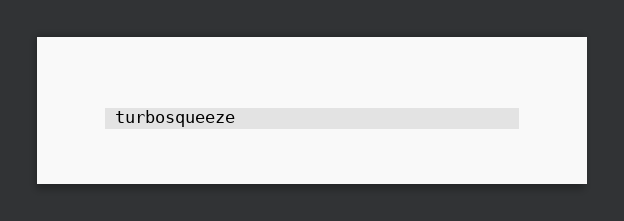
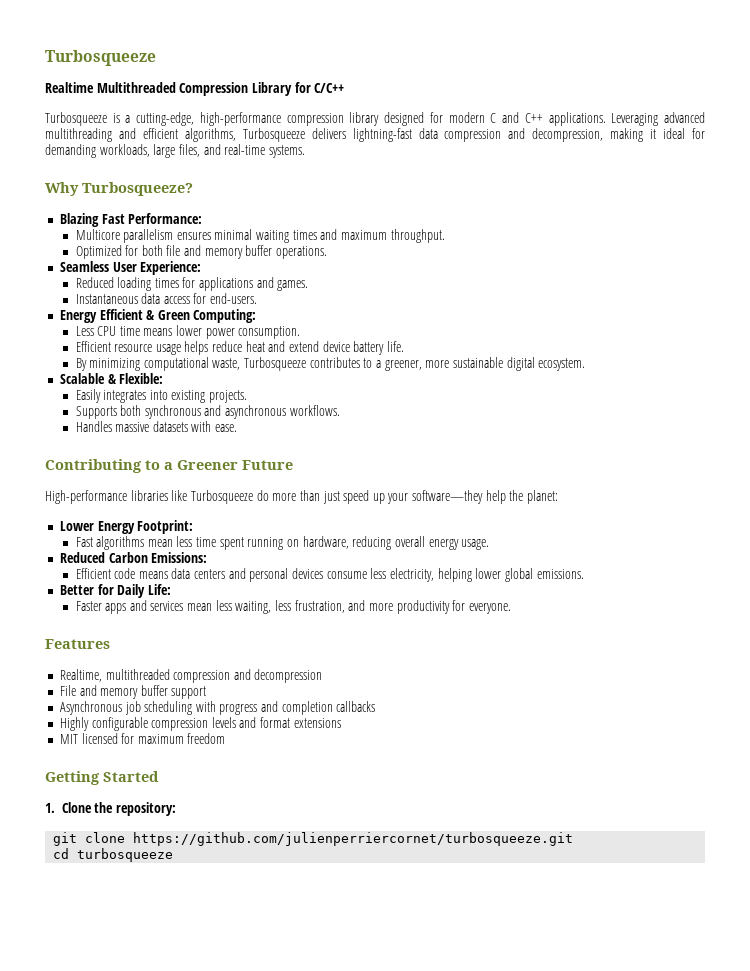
(114, 118) none -> [45,50,156,66] [45,82,345,96] [45,112,706,126] [45,128,706,142] [45,144,305,158] [45,182,193,196] [59,213,203,227] [75,229,445,243] [75,245,328,259] [59,261,202,275] [75,277,309,291] [75,293,258,304] [59,309,257,323] [75,325,301,339] [75,341,404,355] [75,357,586,371] [59,373,164,384] [75,389,248,403] [75,405,340,419] [75,421,238,432] [45,459,293,473] [45,490,559,504] [59,520,194,534] [75,536,490,550] [59,552,208,563] [75,568,584,582] [59,584,171,598] [75,600,511,614] [45,639,110,649] [59,669,323,683] [59,685,207,699] [59,701,376,715] [59,717,341,731] [59,733,226,744] [45,771,159,785] [45,802,177,816] [53,832,574,846] [53,848,70,859] Turbosqueeze // Realtime Multithreaded Compression Library for C/C++ // Turbosqueeze is a cutting-edge, high-performance compression library designed for modern C and C++ applications. Leveraging advanced multithreading and efficient algorithms, Turbosqueeze delivers lightning-fast data compression and decompression, making it ideal for demanding workloads, large files, and real-time systems. // Why Turbosqueeze? // Blazing Fast Performance: // Multicore parallelism ensures minimal waiting times and maximum throughput. // Optimized for both file and memory buffer operations. // Seamless User Experience: // Reduced loading times for applications and games. // Instantaneous data access for end-users. // Energy Efficient & Green Computing: // Less CPU time means lower power consumption. // Efficient resource usage helps reduce heat and extend device battery life. // By minimizing computational waste, Turbosqueeze contributes to a greener, more sustainable digital ecosystem. // Scalable & Flexible: // Easily integrates into existing projects. // Supports both synchronous and asynchronous workflows. // Handles massive datasets with ease. // Contributing to a Greener Future // High-performance libraries like Turbosqueeze do more than just speed up your software—they help the planet: // Lower Energy Footprint: // Fast algorithms mean less time spent running on hardware, reducing overall energy usage. // Reduced Carbon Emissions: // Efficient code means data centers and personal devices consume less electricity, helping lower global emissions. // Better for Daily Life: // Faster apps and services mean less waiting, less frustration, and more productivity for everyone. // Features // Realtime, multithreaded compression and decompression // File and memory buffer support // Asynchronous job scheduling with progress and completion callbacks // Highly configurable compression levels and format extensions // MIT licensed for maximum freedom // Getting Started // 1. Clone the repository: // git clone https://github.com/julienperriercornet/turbosqueeze.git // cd

